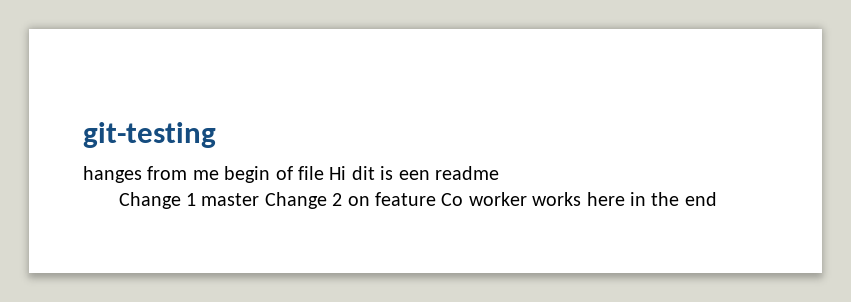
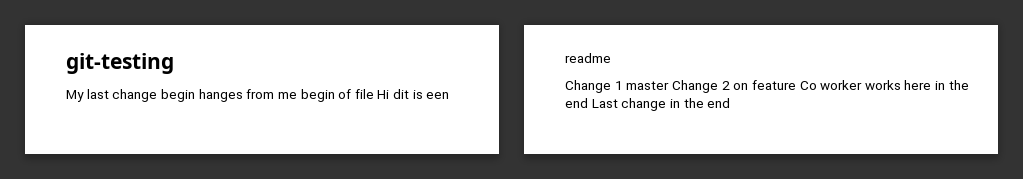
(216, 135) none -> [66,89,195,102] My last change begin
(717, 199) none -> [591,98,731,111] Last change in the end

